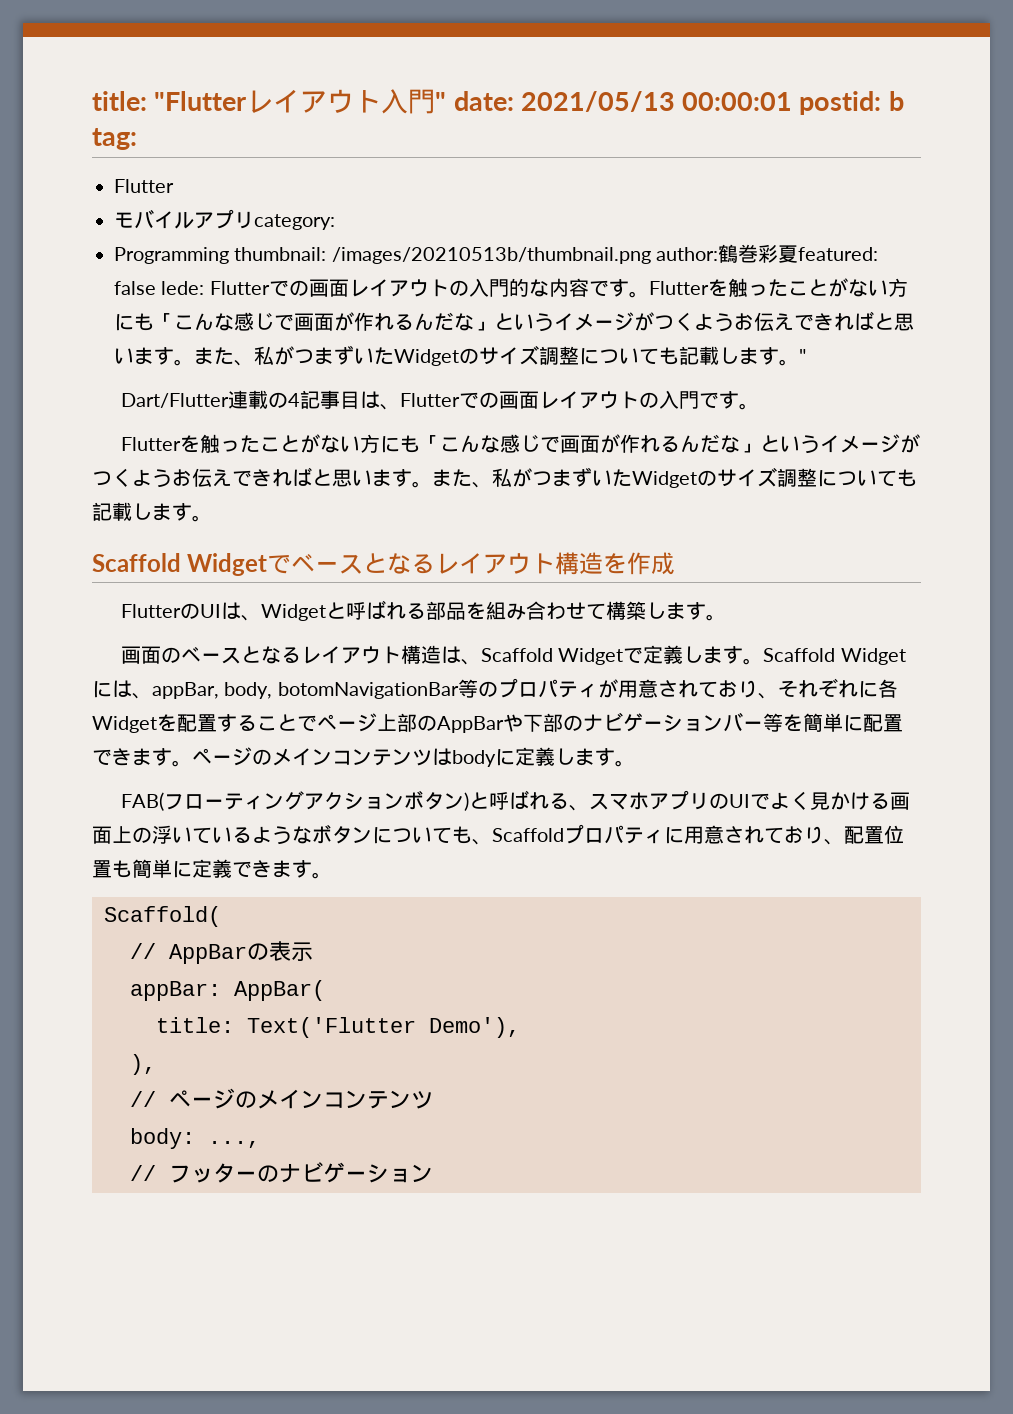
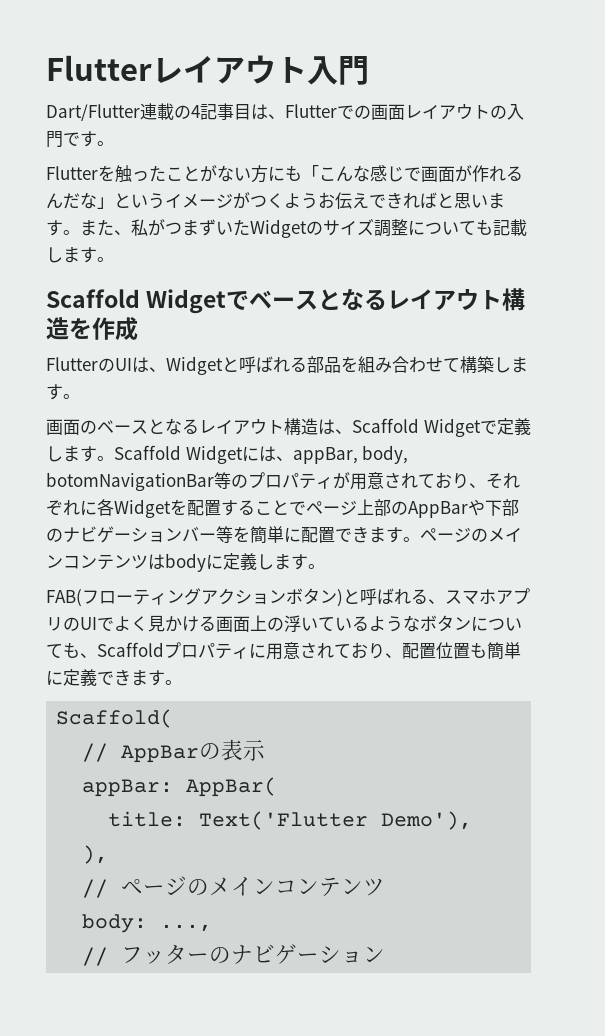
[92,91,247,111] title: "Flutter -> [46,55,152,81] Flutter
[435,91,904,115] [92,128,137,150] [114,179,174,193] [114,209,335,230] [114,244,879,264] [114,278,908,298] [114,311,914,332] [114,345,806,366] " date: 2021/05/13 00:00:01 postid: b tag: // Flutter // モバイルアプリcategory: // Programming thumbnail: /images/20210513b/thumbnail.png author:鶴巻彩夏featured: false lede: Flutterでの画面レイアウトの入門的な内容です。Flutterを触ったことがない方にも「こんな感じで画面が作れるんだな」というイメージがつくようお伝えできればと思います。また、私がつまずいたWidgetのサイズ調整についても記載します。" -> (369, 70) none

